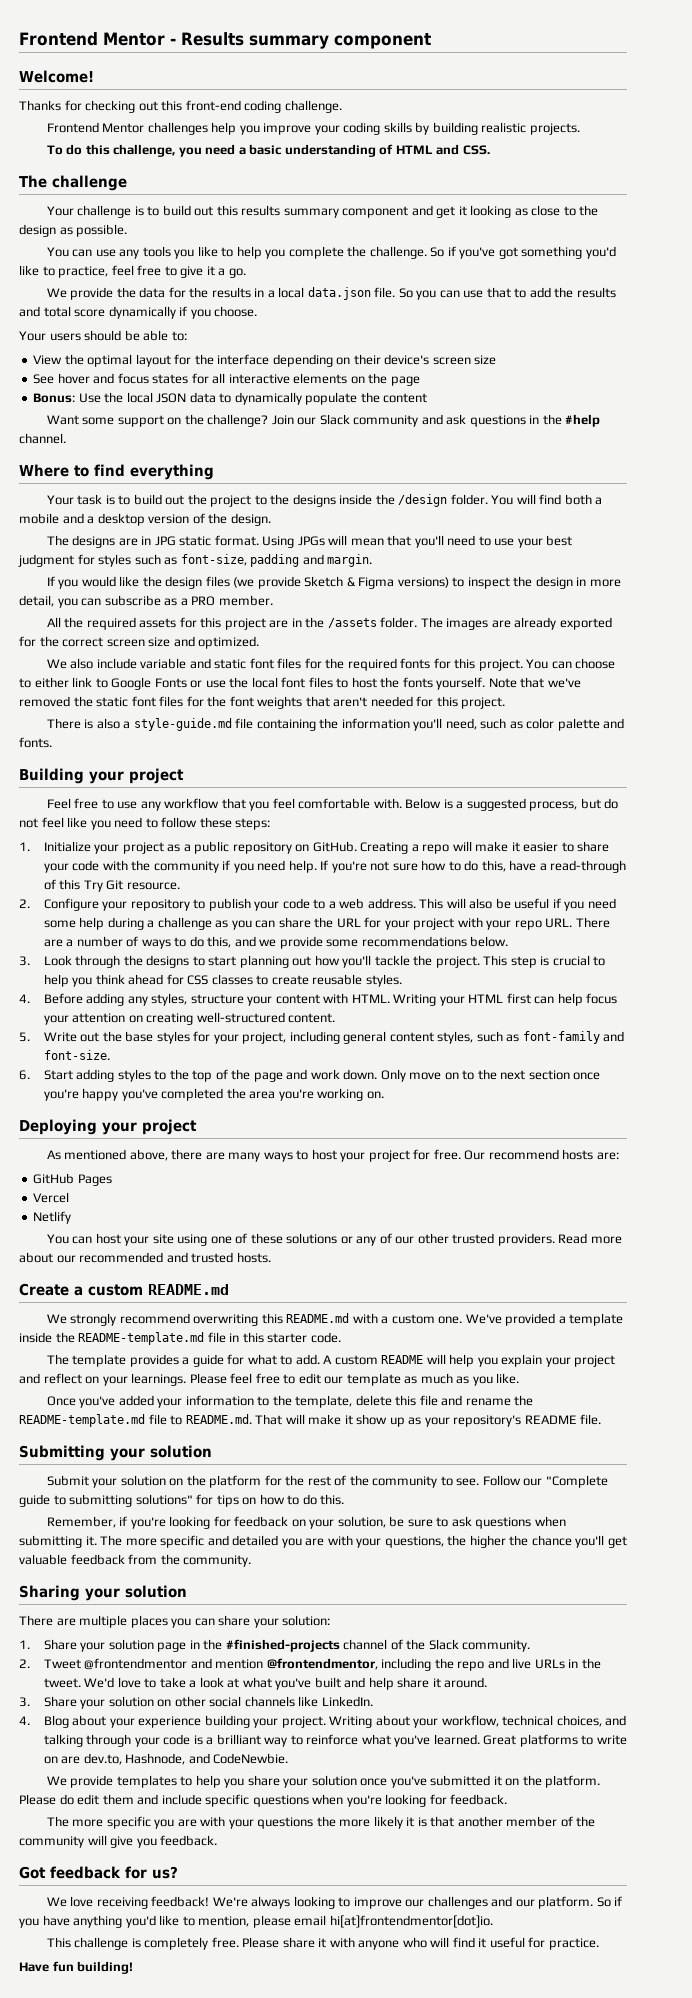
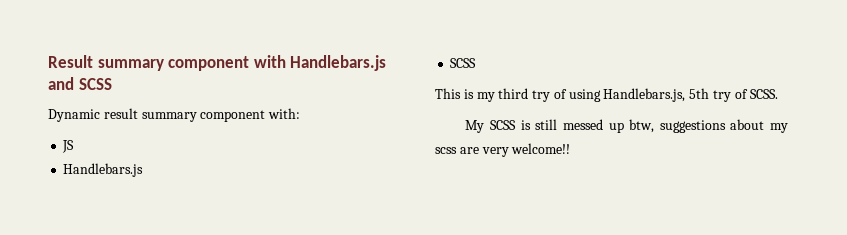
[19,32,431,49] [19,70,94,83] [19,100,342,113] [46,122,580,135] [46,144,490,157] [19,175,127,191] [46,205,599,218] [19,224,128,237] [46,246,616,259] [19,265,246,278] [46,287,616,300] [19,306,258,319] [19,330,187,341] [33,354,497,367] [33,373,420,386] [33,392,428,405] [46,414,601,427] [19,433,66,444] [19,464,214,480] [46,494,603,507] [19,513,271,526] [46,535,573,548] [18,554,373,567] [46,576,621,589] [19,595,273,608] [46,617,612,630] [19,636,260,649] [46,658,616,671] [19,677,581,690] [19,696,506,709] [46,718,625,731] [19,737,52,748] [19,768,184,784] [46,798,619,811] [19,817,271,830] [19,841,610,854] [43,860,627,873] [43,879,180,892] [19,898,616,911] [43,917,610,930] [43,936,509,949] [19,955,606,968] [43,974,402,987] [19,993,618,1006] [43,1012,336,1025] [19,1031,625,1044] [43,1050,110,1060] [19,1069,601,1082] [43,1088,384,1101] [19,1119,197,1135] [46,1149,619,1162] [33,1173,112,1186] [33,1192,70,1203] [33,1211,72,1224] [46,1233,622,1246] [19,1252,271,1263] [19,1283,229,1296] [46,1313,624,1326] [19,1332,341,1345] [46,1354,616,1367] [19,1373,520,1386] [46,1395,534,1408] [19,1414,602,1427] [19,1445,212,1461] [46,1475,608,1488] [19,1494,345,1507] [46,1516,566,1529] [19,1535,627,1548] [19,1554,252,1567] [19,1585,187,1601] [19,1615,331,1628] [19,1639,531,1652] [19,1658,601,1671] [43,1677,488,1690] [19,1696,373,1709] [19,1715,627,1728] [43,1734,627,1747] [43,1753,289,1765] [46,1775,601,1788] [19,1794,508,1807] [46,1816,596,1829] [19,1835,218,1848] [19,1866,178,1879] [46,1896,623,1909] [19,1915,493,1928] [46,1937,599,1950] [19,1961,134,1974] Frontend Mentor - Results summary component // Welcome! // Thanks for checking out this front-end coding challenge. // Frontend Mentor challenges help you improve your coding skills by building realistic projects. // To do this challenge, you need a basic understanding of HTML and CSS. // The challenge // Your challenge is to build out this results summary component and get it looking as close to the design as possible. // You can use any tools you like to help you complete the challenge. So if you've got something you'd like to practice, feel free to give it a go. // We provide the data for the results in a local data.json file. So you can use that to add the results and total score dynamically if you choose. // Your users should be able to: // View the optimal layout for the interface depending on their device's screen size // See hover and focus states for all interactive elements on the page // Bonus: Use the local JSON data to dynamically populate the content // Want some support on the challenge? Join our Slack community and ask questions in the #help channel. // Where to find everything // Your task is to build out the project to the designs inside the /design folder. You will find both a mobile and a desktop version of the design. // The designs are in JPG static format. Using JPGs will mean that you'll need to use your best judgment for styles such as font-size, padding and margin. // If you would like the design files (we provide Sketch & Figma versions) to inspect the design in more detail, you can subscribe as a PRO member. // All the required assets for this project are in the /assets folder. The images are already exported for the correct screen size and optimized. // We also include variable and static font files for the required fonts for this project. You can choose to either link to Google Fonts or use the local font files to host the fonts yourself. Note that we've removed the static font files for the font weights that aren't needed for this project. // There is also a style-guide.md file containing the information you'll need, such as color palette and fonts. // Building your project // Feel free to use any workflow that you feel comfortable with. Below is a suggested process, but do not feel like you need to follow these steps: // 1. Initialize your project as a public repository on GitHub. Creating a repo will make it easier to share your code with the community if you need help. If you're not sure how to do this, have a read-through of this Try Git resource. // 2. Configure your repository to publish your code to a web address. This will also be useful if you need some help during a challenge as you can share the URL for your project with your repo URL. There are a number of ways to do this, and we provide some recommendations below. // 3. Look through the designs to start planning out how you'll tackle the project. This step is crucial to help you think ahead for CSS classes to create reusable styles. // 4. Before adding any styles, structure your content with HTML. Writing your HTML first can help focus your attention on creating well-structured content. // 5. Write out the base styles for your project, including general content styles, such as font-family and font-size. // 6. Start adding styles to the top of the page and work down. Only move on to the next section once you're happy you've completed the area you're working on. // Deploying your project // As mentioned above, there are many ways to host your project for free. Our recommend hosts are: // GitHub Pages // Vercel // Netlify // You can host your site using one of these solutions or any of our other trusted providers. Read more about our recommended and trusted hosts. // Create a custom README.md // We strongly recommend overwriting this README.md with a custom one. We've provided a template inside the README-template.md file in this starter code. // The template provides a guide for what to add. A custom README will help you explain your project and reflect on your learnings. Please feel free to edit our template as much as you like. // Once you've added your information to the template, delete this file and rename the README-template.md file to README.md. That will make it show up as your repository's README file. // Submitting your solution // Submit your solution on the platform for the rest of the community to see. Follow our "Complete guide to submitting solutions" for tips on how to do this. // Remember, if you're looking for feedback on your solution, be sure to ask questions when submitting it. The more specific and detailed you are with your questions, the higher the chance you'll get valuable feedback from the community. // Sharing your solution // There are multiple places you can share your solution: // 1. Share your solution page in the #finished-projects channel of the Slack community. // 2. Tweet @frontendmentor and mention @frontendmentor, including the repo and live URLs in the tweet. We'd love to take a look at what you've built and help share it around. // 3. Share your solution on other social channels like LinkedIn. // 4. Blog about your experience building your project. Writing about your workflow, technical choices, and talking through your code is a brilliant way to reinforce what you've learned. Great platforms to write on are dev.to, Hashnode, and CodeNewbie. // We provide templates to help you share your solution once you've submitted it on the platform. Please do edit them and include specific questions when you're looking for feedback. // The more specific you are with your questions the more likely it is that another member of the community will give you feedback. // Got feedback for us? // We love receiving feedback! We're always looking to improve our challenges and our platform. So if you have anything you'd like to mention, please email hi[at]frontendmentor[dot]io. // This challenge is completely free. Please share it with anyone who will find it useful for practice. // Have fun building! -> [48,55,387,71] [48,77,112,90] [48,108,301,122] [62,140,75,153] [63,163,144,177] [450,58,477,68] [435,88,778,102] [465,119,788,133] [435,143,571,157] Result summary component with Handlebars.js and SCSS // Dynamic result summary component with: // JS // Handlebars.js // SCSS // This is my third try of using Handlebars.js, 5th try of SCSS. // My SCSS is still messed up btw, suggestions about my scss are very welcome!!

